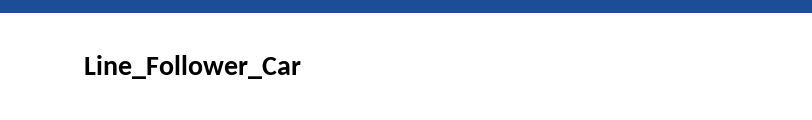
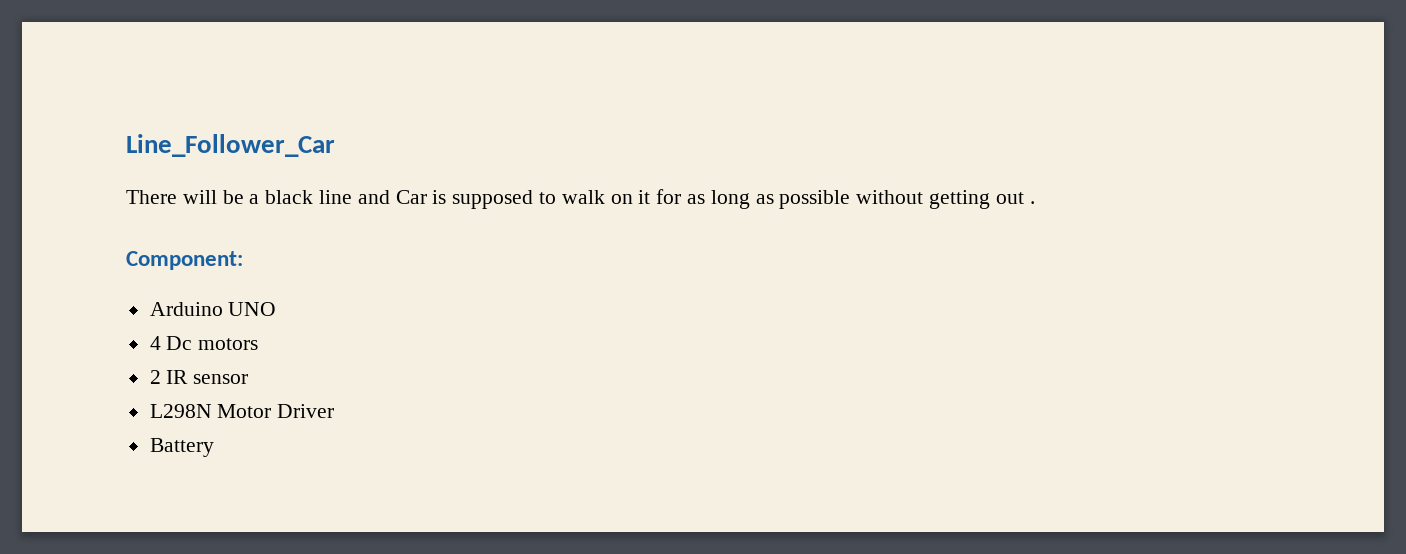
(301, 67) none -> [126,189,1035,209] [126,251,243,270] [149,302,277,316] [149,336,259,350] [149,370,249,384] [149,404,335,418] [149,438,214,457] // There will be a black line and Car is supposed to walk on it for as long as possible without getting out . // Component: // Arduino UNO // 4 Dc motors // 2 IR sensor // L298N Motor Driver // Battery

